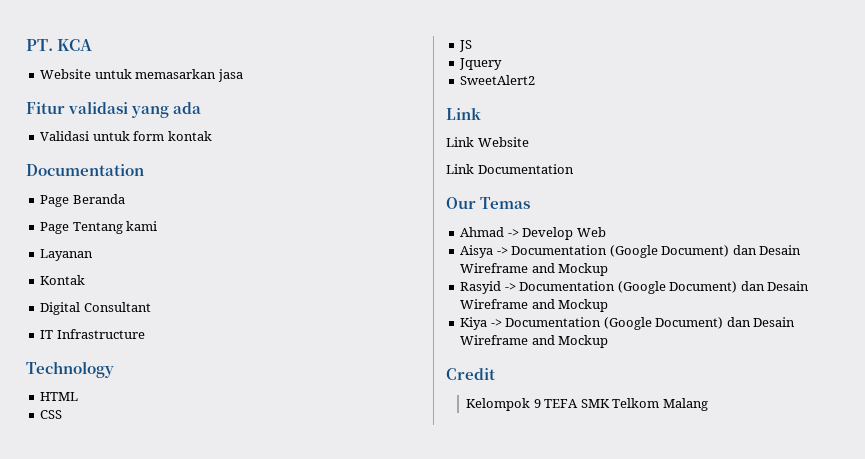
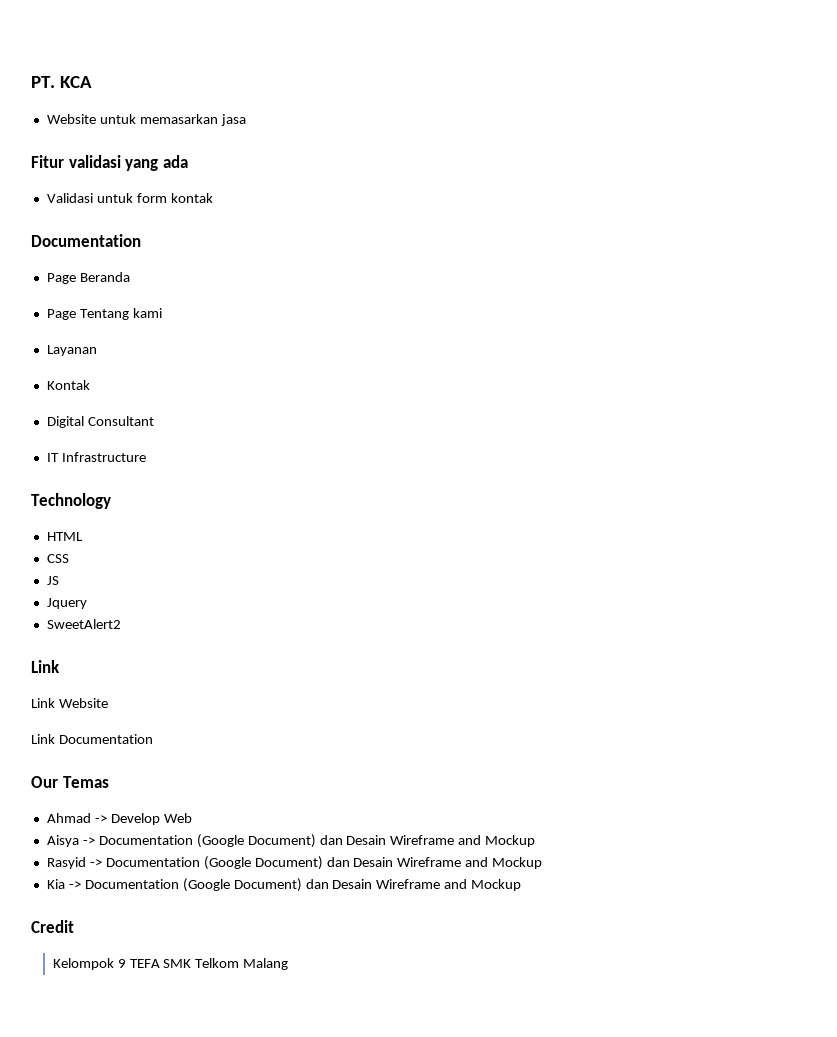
[460,317,488,330] Kiya -> [46,879,65,889] Kia

